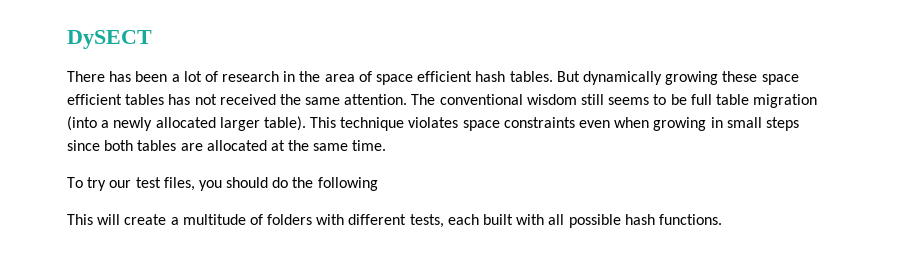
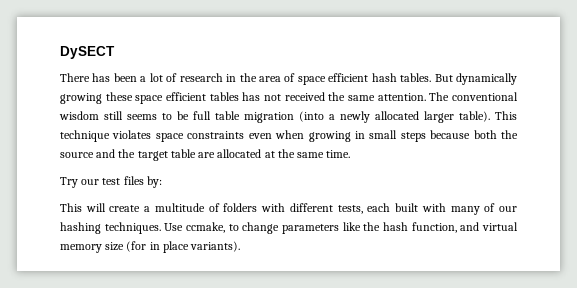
[67,140,177,151] since both tables -> [430,130,519,139] [60,149,196,161] because both the source and the target table
[67,177,378,191] To try our test files, you should do the following -> [60,176,162,188] Try our test files by:
[548,214,722,228] all possible hash functions. -> [450,203,517,215] [60,222,519,234] [60,241,241,253] many of our hashing techniques. Use ccmake, to change parameters like the hash function, and virtual memory size (for in place variants).

